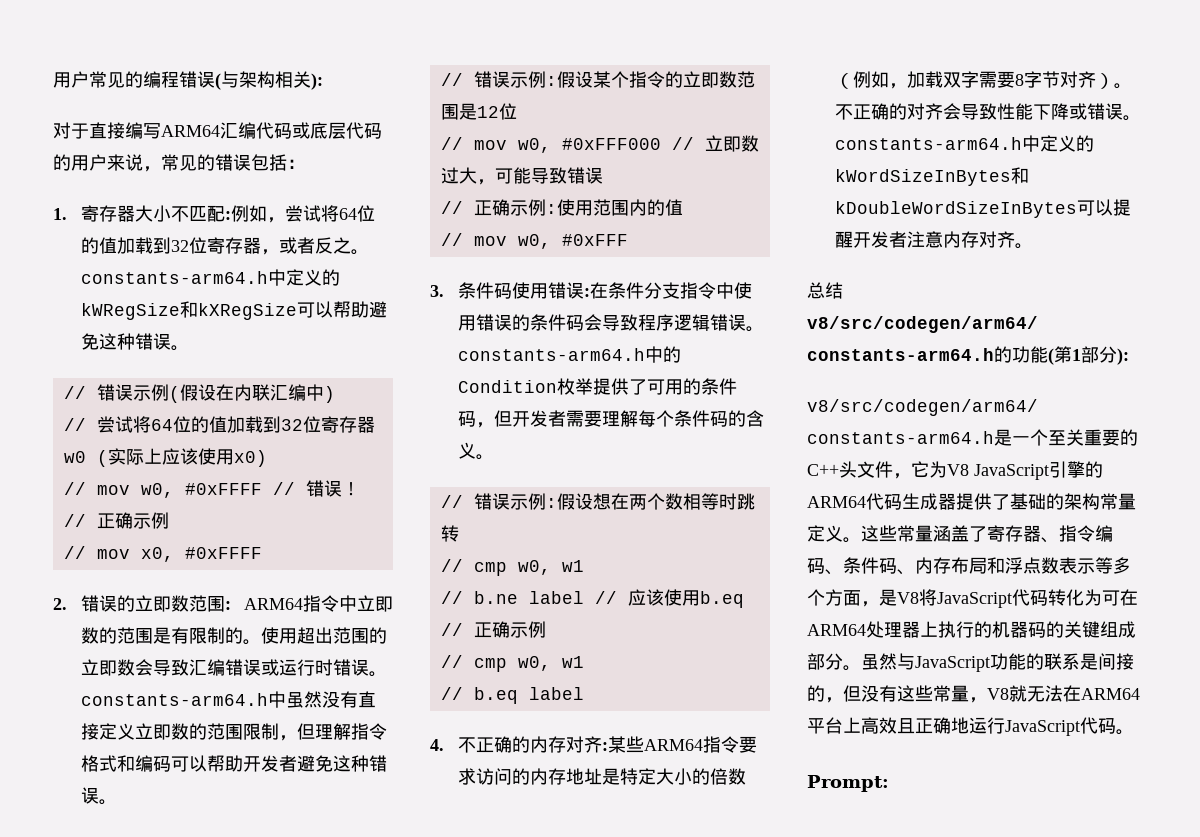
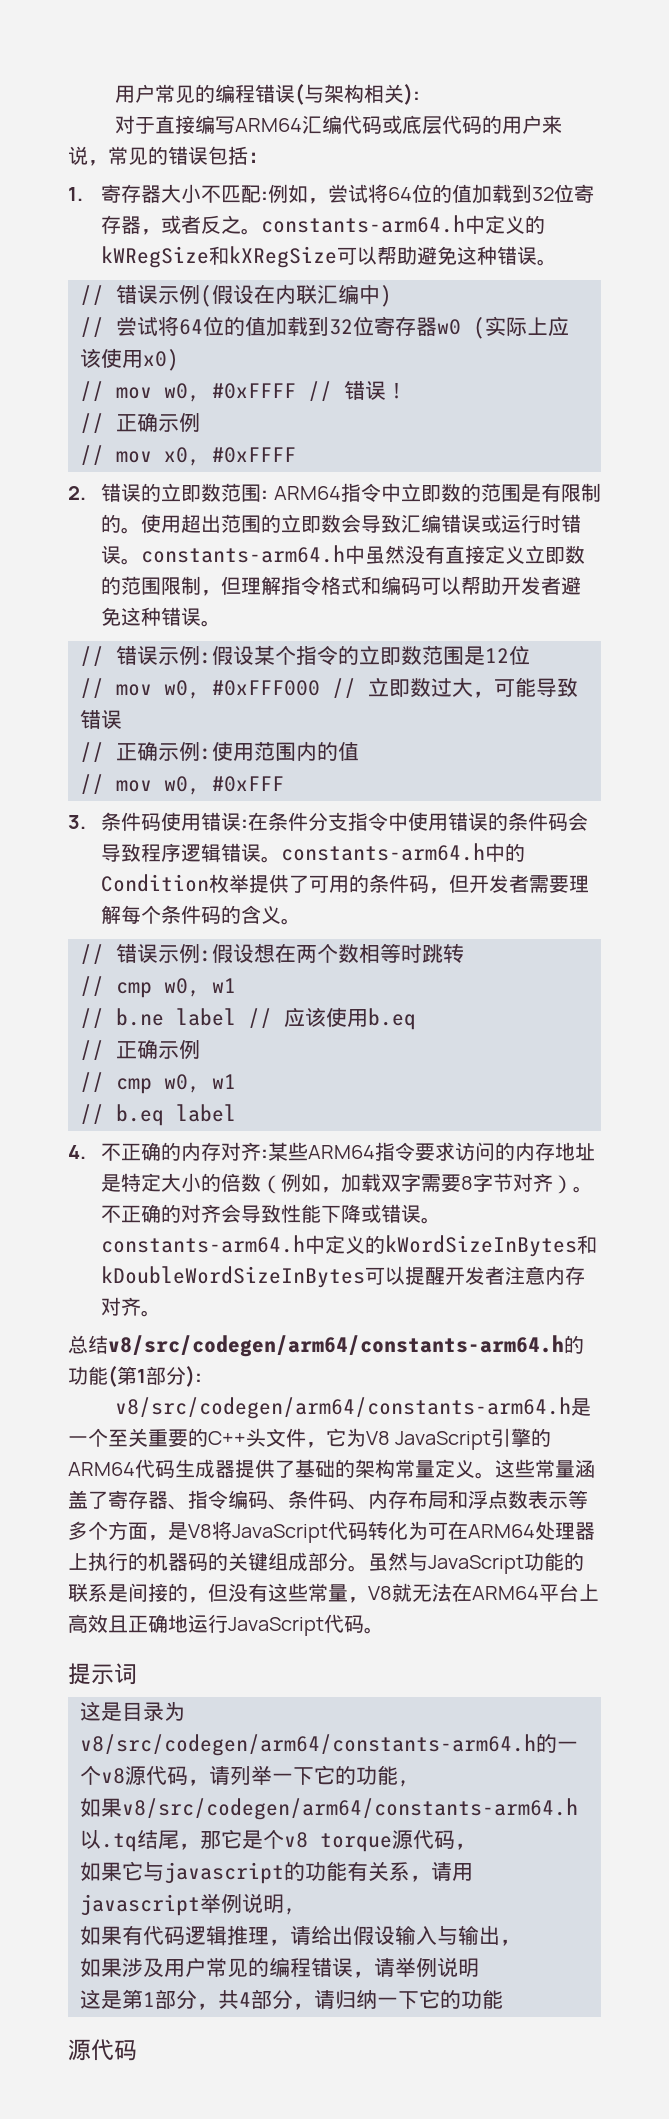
[807,775,889,792] Prompt: -> [68,1663,137,1685] [80,1701,185,1721] [80,1734,578,1756] [80,1765,410,1787] [80,1798,578,1820] [80,1829,476,1852] [80,1861,473,1884] [80,1893,296,1916] [80,1925,521,1946] [80,1957,479,1978] [80,1989,503,2010] [68,2039,137,2061] 提示词 // 这是目录为v8/src/codegen/arm64/constants-arm64.h的一个v8源代码，请列举一下它的功能, // 如果v8/src/codegen/arm64/constants-arm64.h以.tq结尾，那它是个v8 torque源代码， // 如果它与javascript的功能有关系，请用javascript举例说明, // 如果有代码逻辑推理，请给出假设输入与输出， // 如果涉及用户常见的编程错误，请举例说明 // 这是第1部分，共4部分，请归纳一下它的功能 // 源代码

